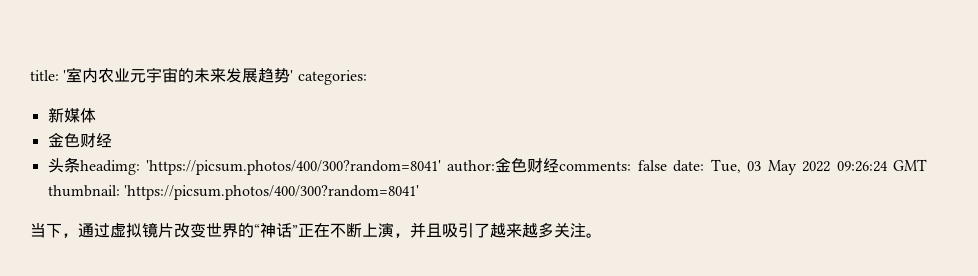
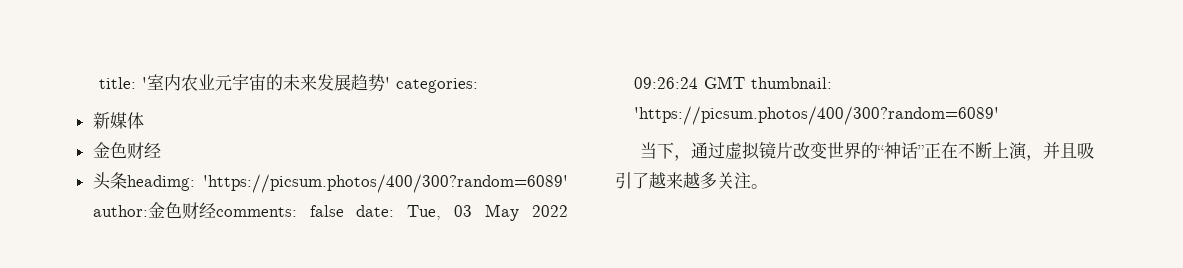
[146,160,442,175] 'https://picsum.photos/400/300?random=8041' -> [203,174,568,193] 'https://picsum.photos/400/300?random=6089'
[123,185,419,200] 'https://picsum.photos/400/300?random=8041' -> [633,106,999,125] 'https://picsum.photos/400/300?random=6089'

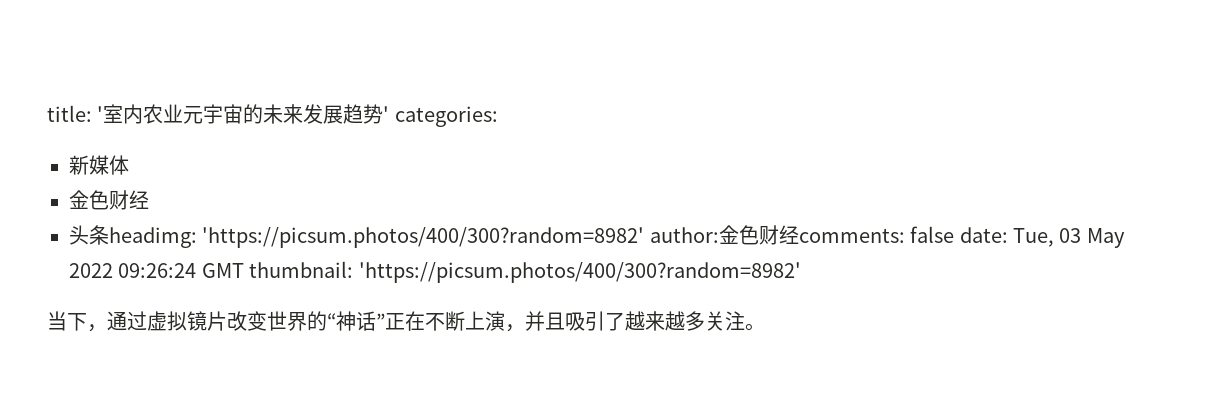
[203,174,568,193] 'https://picsum.photos/400/300?random=6089' -> [202,227,645,248] 'https://picsum.photos/400/300?random=8982'
[633,106,999,125] 'https://picsum.photos/400/300?random=6089' -> [358,262,801,283] 'https://picsum.photos/400/300?random=8982'

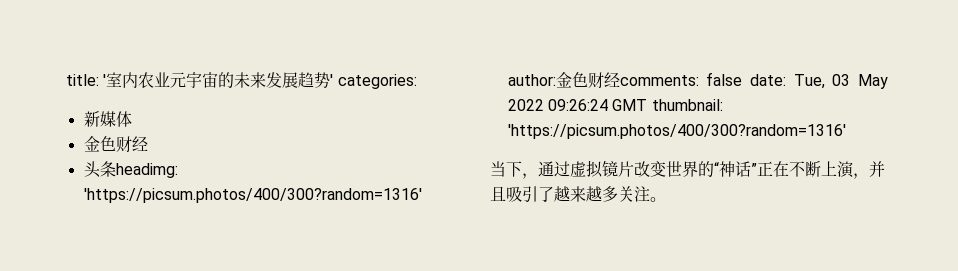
[202,227,645,248] 'https://picsum.photos/400/300?random=8982' -> [83,188,422,203] 'https://picsum.photos/400/300?random=1316'
[358,262,801,283] 'https://picsum.photos/400/300?random=8982' -> [507,124,846,139] 'https://picsum.photos/400/300?random=1316'

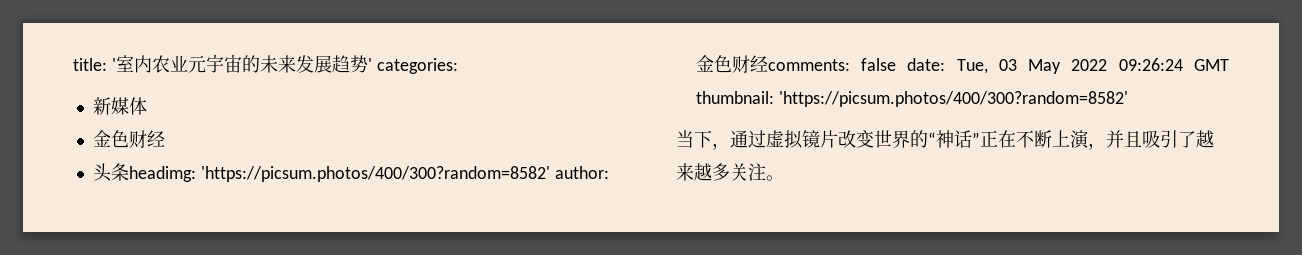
[83,188,422,203] 'https://picsum.photos/400/300?random=1316' -> [200,166,550,182] 'https://picsum.photos/400/300?random=8582'
[507,124,846,139] 'https://picsum.photos/400/300?random=1316' -> [778,91,1128,107] 'https://picsum.photos/400/300?random=8582'

